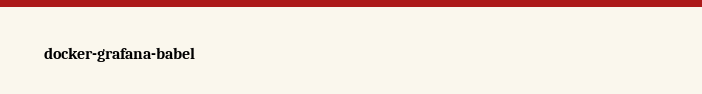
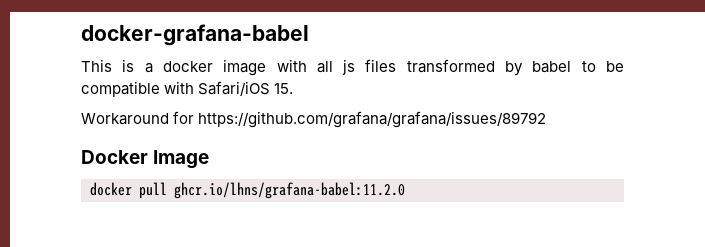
(195, 54) none -> [81,59,625,76] [81,81,294,97] [81,111,547,128] [81,150,210,169] [90,182,405,199] // This is a docker image with all js files transformed by babel to be compatible with Safari/iOS 15. // Workaround for https://github.com/grafana/grafana/issues/89792 // Docker Image // docker pull ghcr.io/lhns/grafana-babel:11.2.0

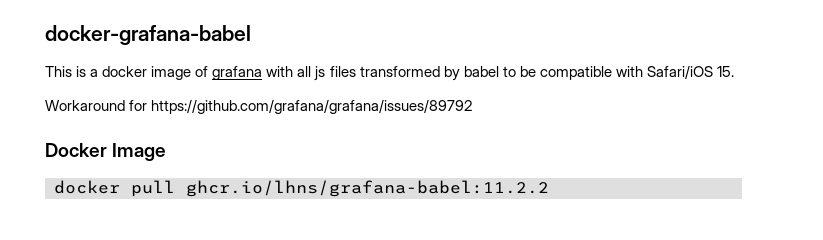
(267, 67) none -> [195,66,263,80] of grafana
[174,182,405,199] ghcr.io/lhns/grafana-babel:11.2.0 -> [186,180,549,197] ghcr.io/lhns/grafana-babel:11.2.2

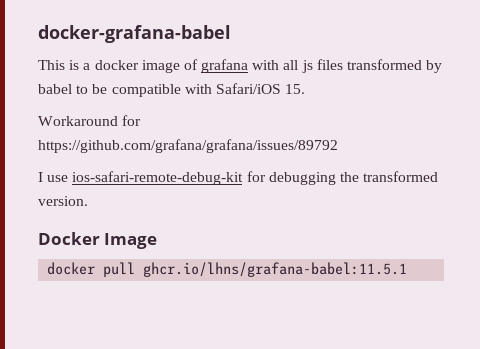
(473, 106) none -> [38,171,439,185] [38,196,88,206] // I use ios-safari-remote-debug-kit for debugging the transformed version.
[186,180,549,197] ghcr.io/lhns/grafana-babel:11.2.2 -> [143,262,408,277] ghcr.io/lhns/grafana-babel:11.5.1

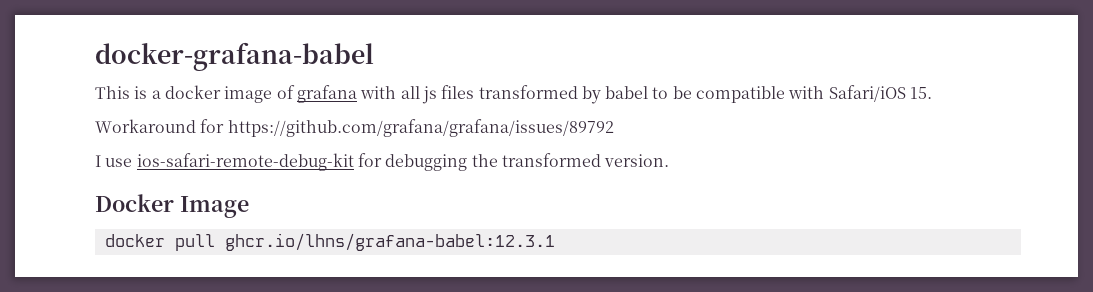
[143,262,408,277] ghcr.io/lhns/grafana-babel:11.5.1 -> [224,233,555,251] ghcr.io/lhns/grafana-babel:12.3.1

